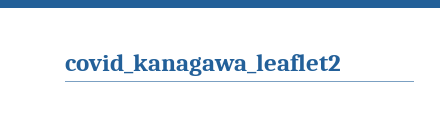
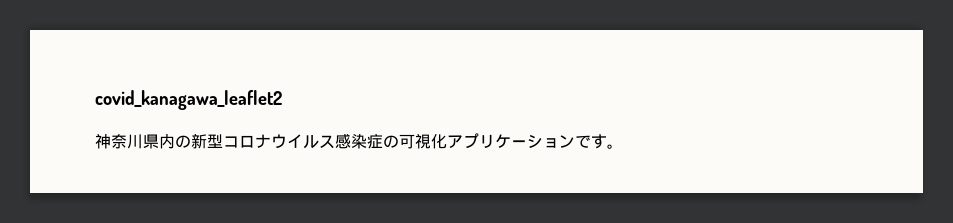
(341, 65) none -> [95,133,623,149] // 神奈川県内の新型コロナウイルス感染症の可視化アプリケーションです。

